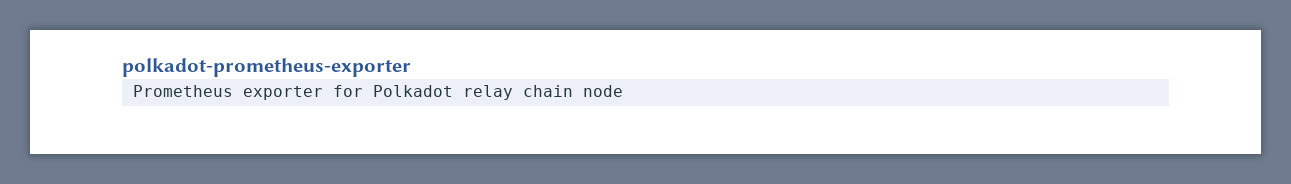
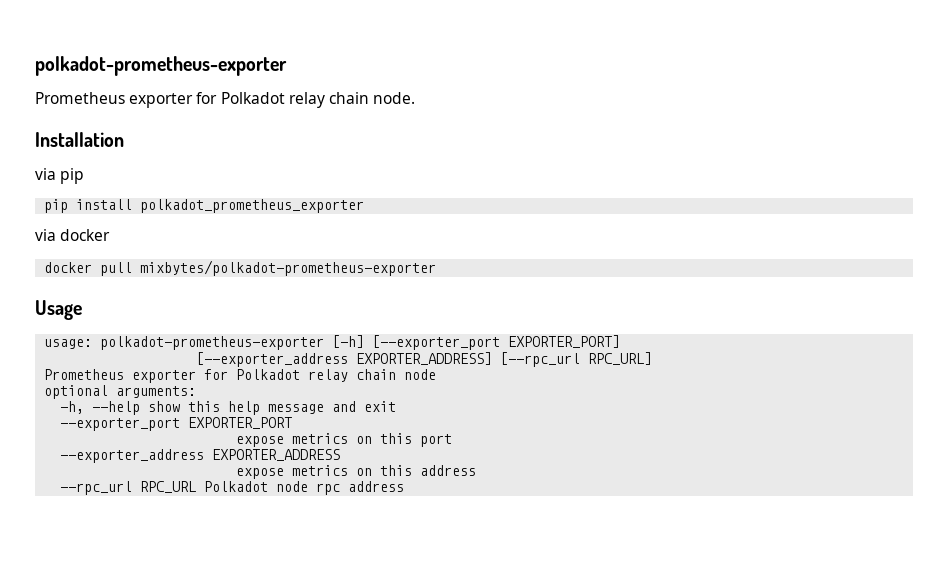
[122,58,411,77] polkadot-prometheus-exporter -> [35,56,287,76] [35,92,416,108] [35,132,124,147] [35,168,85,184] [44,199,365,213] [35,229,111,241] [44,260,437,276] [35,300,82,320] [44,335,621,350] [196,352,653,367] polkadot-prometheus-exporter // Prometheus exporter for Polkadot relay chain node. // Installation // via pip // pip install polkadot_prometheus_exporter // via docker // docker pull mixbytes/polkadot-prometheus-exporter // Usage // usage: polkadot-prometheus-exporter [-h] [--exporter_port EXPORTER_PORT] // [--exporter_address EXPORTER_ADDRESS] [--rpc_url RPC_URL]
(623, 91) none -> [44,385,197,399] [60,401,397,415] [60,417,293,431] [236,433,453,447] [60,449,341,463] [236,465,477,479] [60,481,405,495] // optional arguments: // -h, --help show this help message and exit // --exporter_port EXPORTER_PORT // expose metrics on this port // --exporter_address EXPORTER_ADDRESS // expose metrics on this address // --rpc_url RPC_URL Polkadot node rpc address

